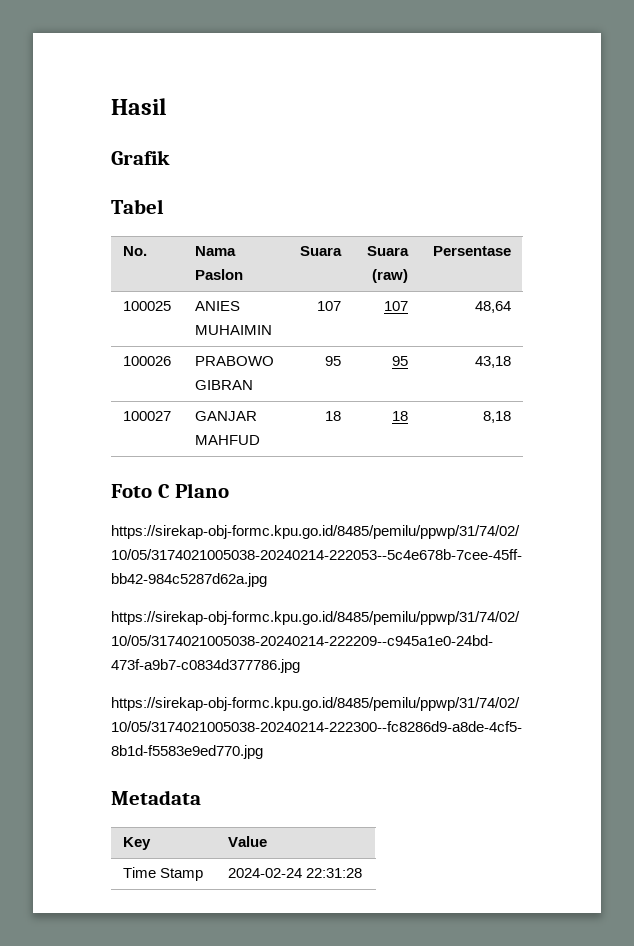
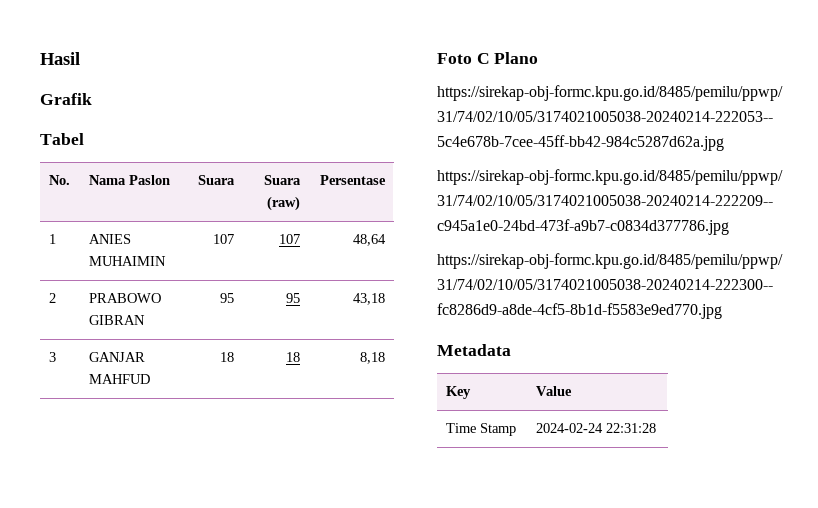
[122,301,171,311] 100025 -> [49,234,57,244] 1
[122,356,171,366] 100026 -> [49,293,57,303] 2
[122,411,171,421] 100027 -> [49,352,57,362] 3

